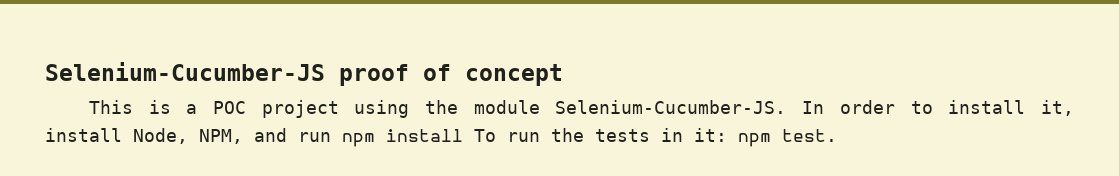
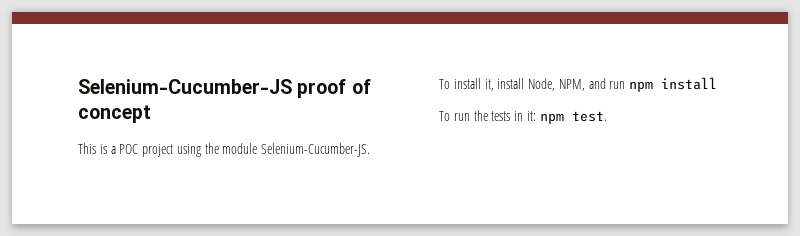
[802,100,933,114] In order to -> [439,79,450,89] // To
(463, 135) none -> (718, 83) //

